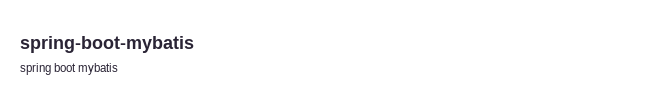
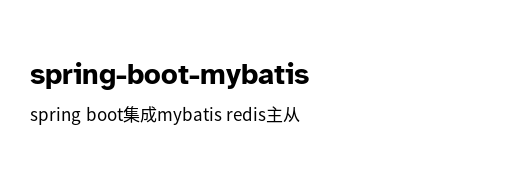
[78,63,119,75] mybatis -> [122,106,301,125] 集成mybatis redis主从

